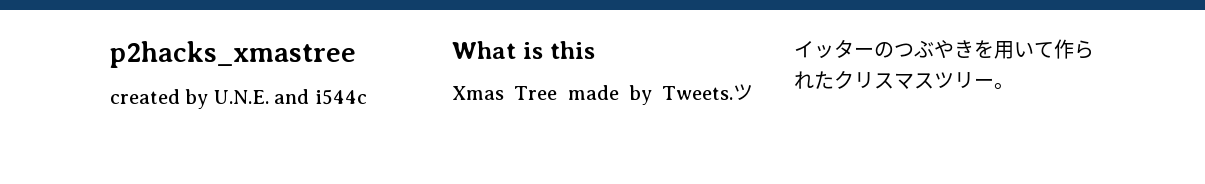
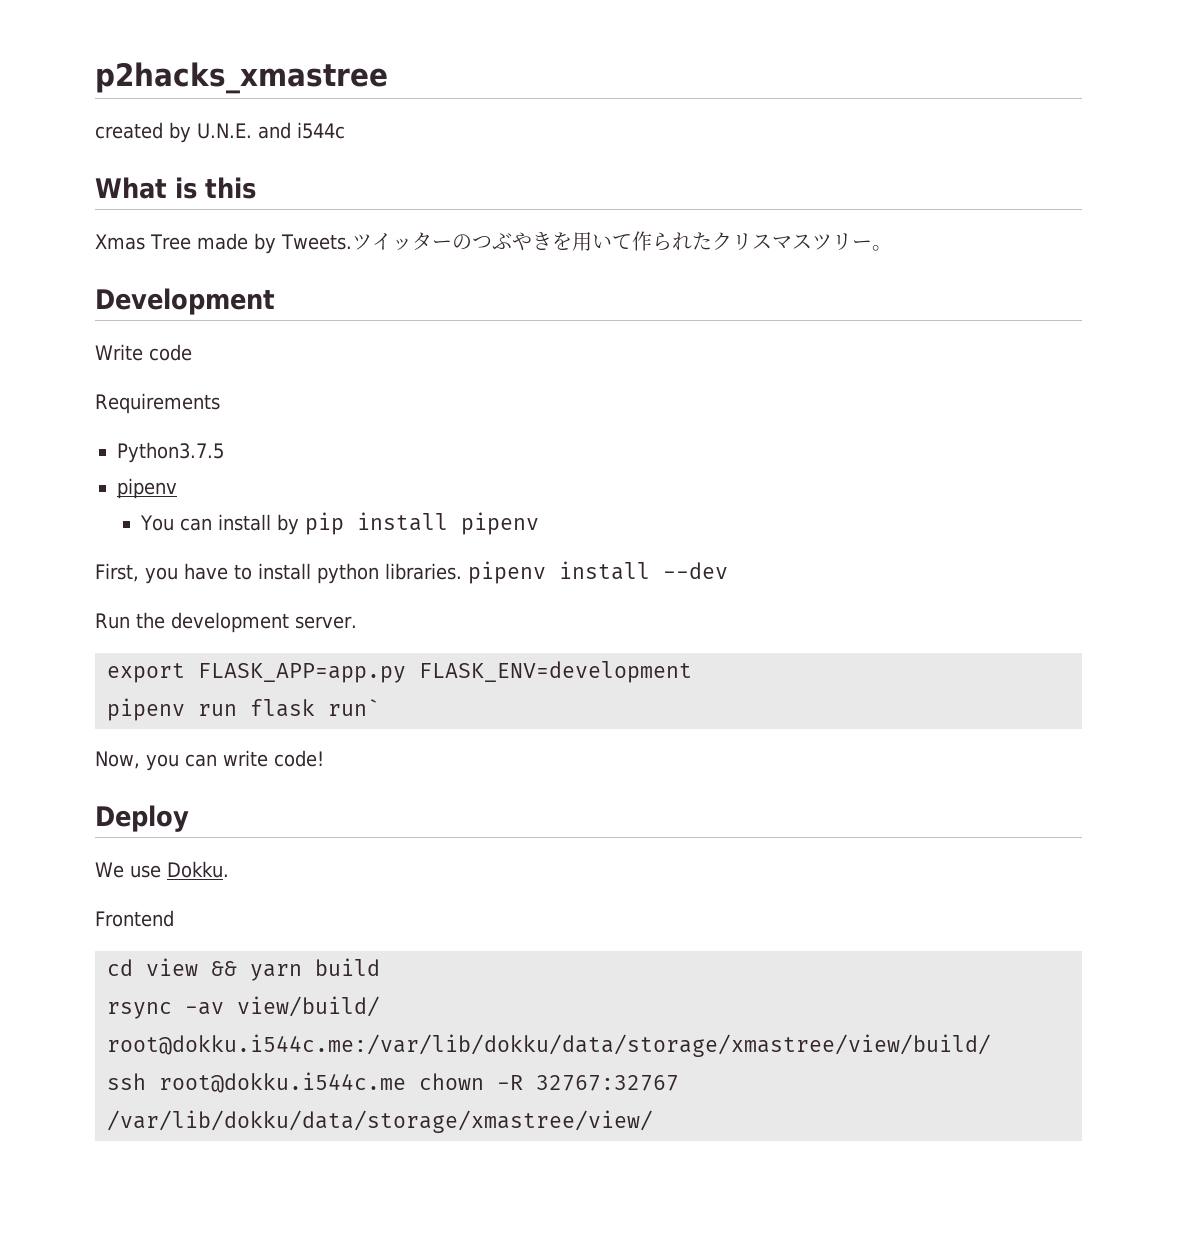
(1014, 86) none -> [95,288,275,315] [95,344,192,361] [95,393,220,414] [117,442,224,463] [117,478,177,499] [140,512,540,535] [95,561,728,584] [95,612,357,633] [107,661,692,683] [107,698,380,721] [95,750,324,771] [95,805,189,832] [95,861,229,878] [95,910,174,927] [107,958,380,981] [107,996,380,1019] [107,1034,991,1057] [107,1072,679,1093] [107,1110,653,1133] // Development // Write code // Requirements // Python3.7.5 // pipenv // You can install by pip install pipenv // First, you have to install python libraries. pipenv install --dev // Run the development server. // export FLASK_APP=app.py FLASK_ENV=development // pipenv run flask run` // Now, you can write code! // Deploy // We use Dokku. // Frontend // cd view && yarn build // rsync -av view/build/ root@dokku.i544c.me:/var/lib/dokku/data/storage/xmastree/view/build/ // ssh root@dokku.i544c.me chown -R 32767:32767 /var/lib/dokku/data/storage/xmastree/view/

